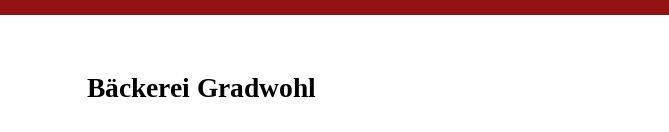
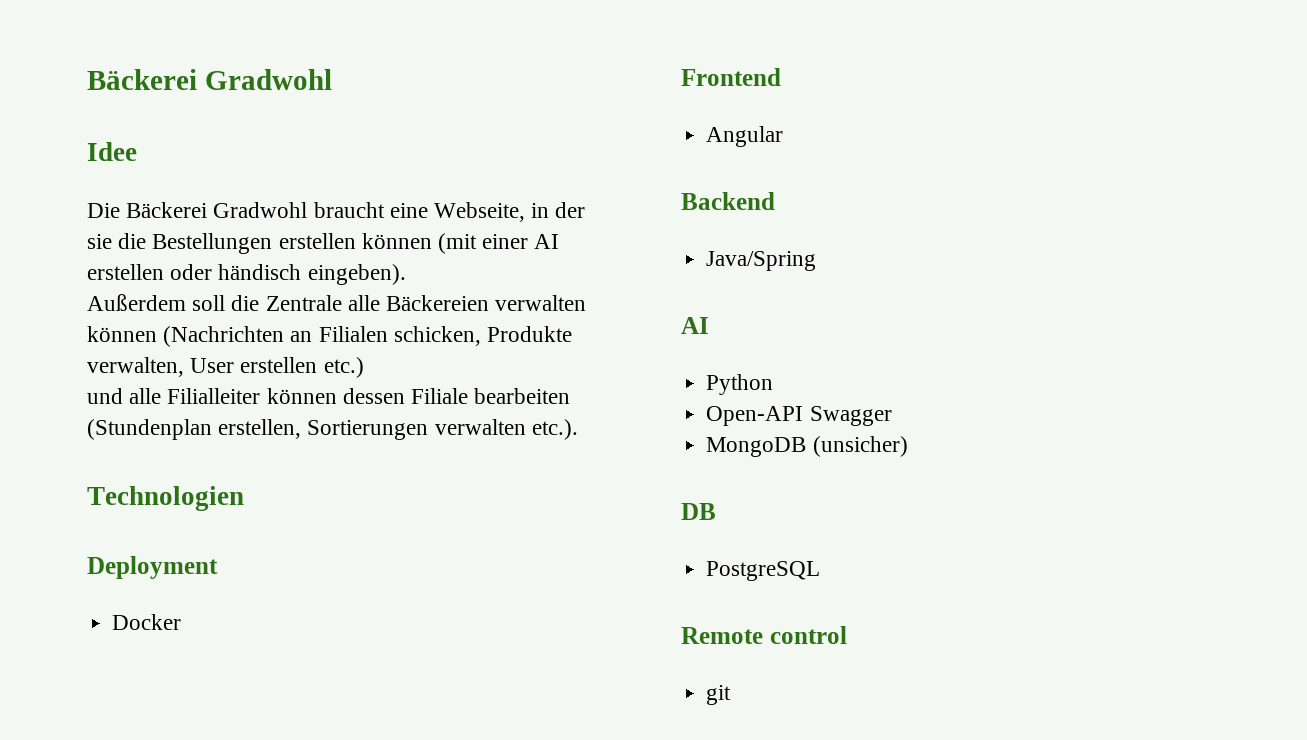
[87,78,317,97] Bäckerei Gradwohl -> [87,69,332,90] [87,142,137,161] [87,202,586,222] [87,233,560,254] [87,264,406,285] [87,294,587,311] [87,326,573,347] [87,357,364,378] [87,388,571,404] [87,419,578,440] [87,486,244,511] [87,556,218,579] [112,614,182,630] [681,68,781,86] [706,126,784,147] [681,192,775,210] [706,251,817,271] [681,317,709,334] [706,374,774,395] [706,406,892,426] [706,436,908,457] [681,503,716,520] [706,561,821,581] [681,626,847,644] [706,685,732,705] Bäckerei Gradwohl // Idee // Die Bäckerei Gradwohl braucht eine Webseite, in der sie die Bestellungen erstellen können (mit einer AI erstellen oder händisch eingeben). // Außerdem soll die Zentrale alle Bäckereien verwalten können (Nachrichten an Filialen schicken, Produkte verwalten, User erstellen etc.) // und alle Filialleiter können dessen Filiale bearbeiten (Stundenplan erstellen, Sortierungen verwalten etc.). // Technologien // Deployment // Docker // Frontend // Angular // Backend // Java/Spring // AI // Python // Open-API Swagger // MongoDB (unsicher) // DB // PostgreSQL // Remote control // git

